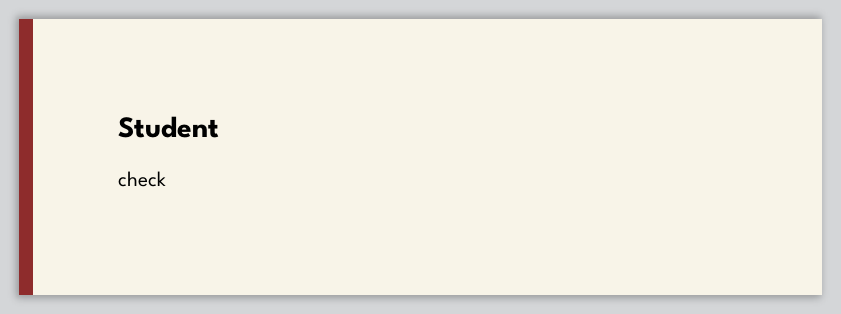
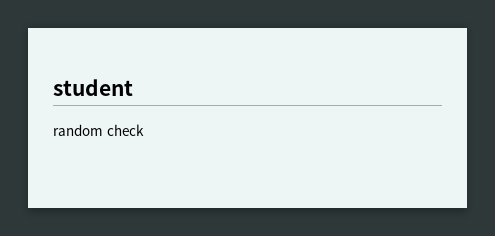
[118,116,219,138] Student // -> [53,79,133,96] [53,124,103,136] student // random

